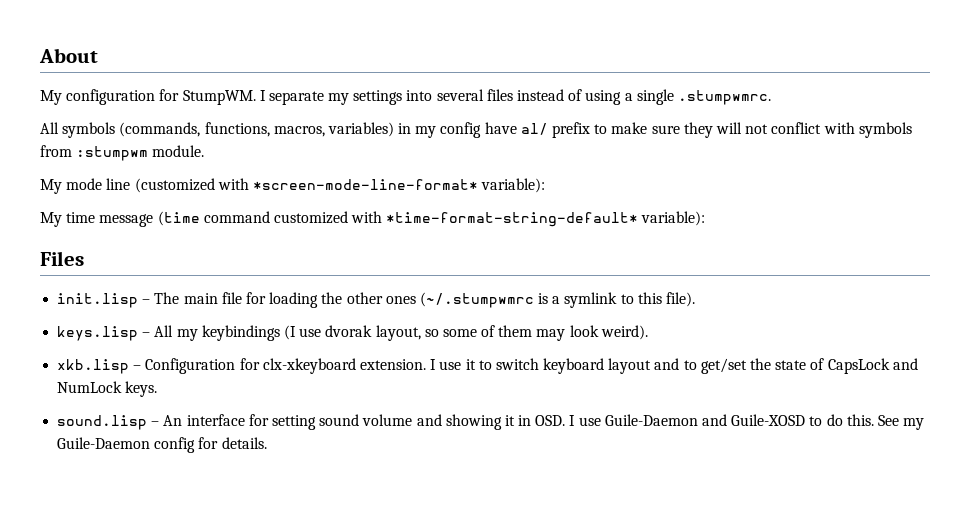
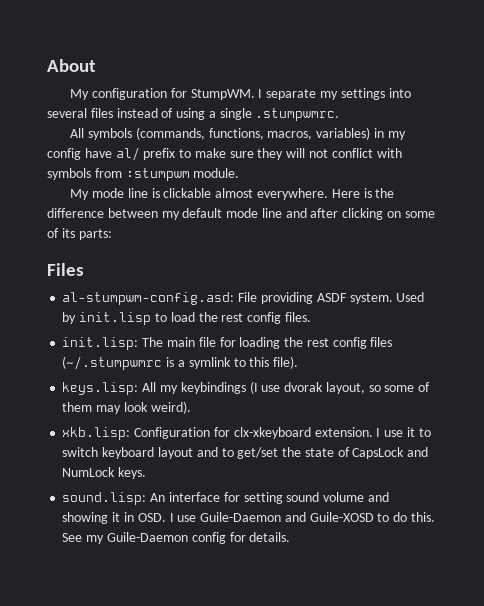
[134,178,546,193] [40,211,706,227] [40,251,84,266] [57,293,151,308] (customized with *screen-mode-line-format* variable): // My time message (time command customized with *time-format-string-default* variable): // Files // init.lisp – -> [151,188,395,200] [47,208,435,220] [47,228,112,240] [47,263,84,276] [62,292,425,305] [62,312,311,325] [62,337,139,350] is clickable almost everywhere. Here is the difference between my default mode line and after clicking on some of its parts: // Files // al-stumpwm-config.asd: File providing ASDF system. Used by init.lisp to load the rest config files. // init.lisp:
[346,292,416,304] other ones -> [306,337,393,349] rest config files
[57,326,151,341] keys.lisp – -> [62,382,139,395] keys.lisp:
[57,359,142,374] xkb.lisp – -> [62,427,131,440] xkb.lisp:
[57,415,160,430] sound.lisp – -> [62,492,147,505] sound.lisp:

